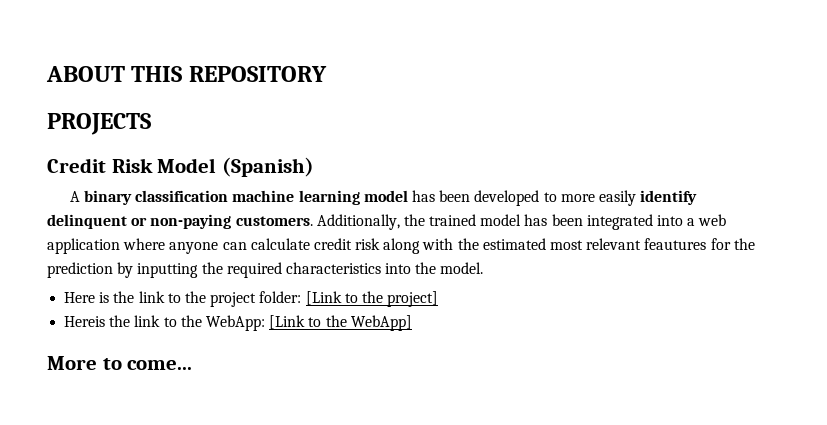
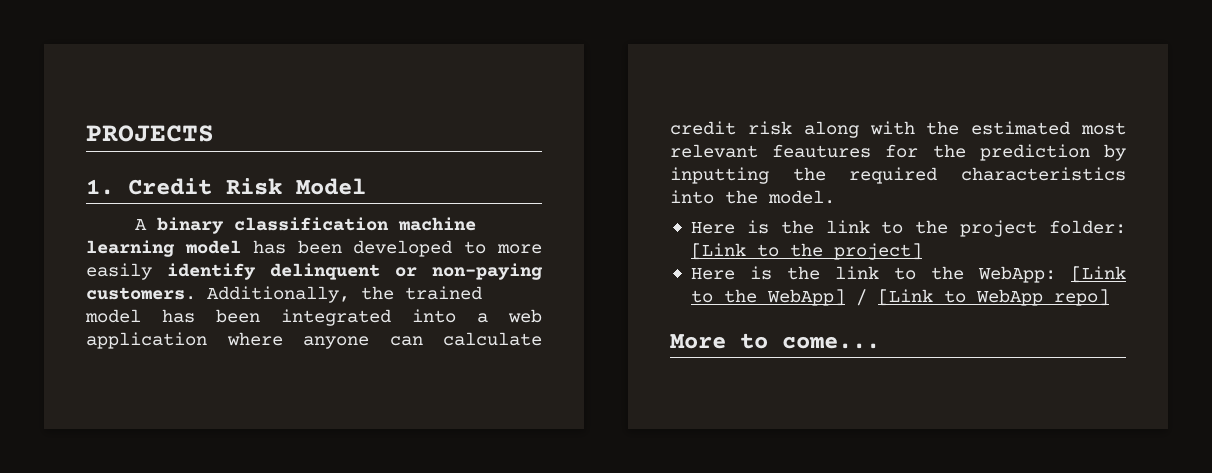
[46,66,327,82] ABOUT THIS REPOSITORY // -> (86, 133) none
(151, 124) none -> [86,179,114,195] 1.
[222,157,315,177] (Spanish) -> (366, 186) none
[64,316,106,327] Hereis -> [690,266,772,280] Here is
(412, 323) none -> [855,289,1109,306] / [Link to WebApp repo]

